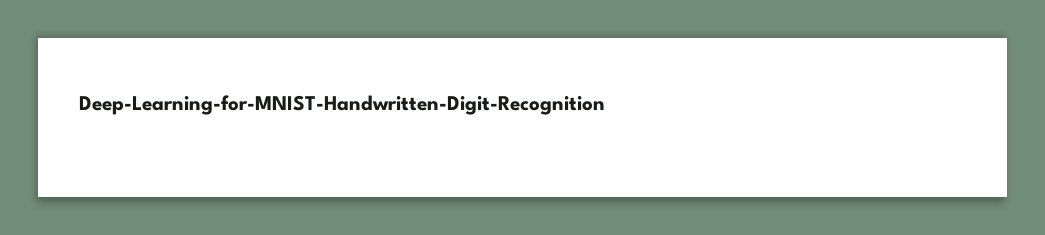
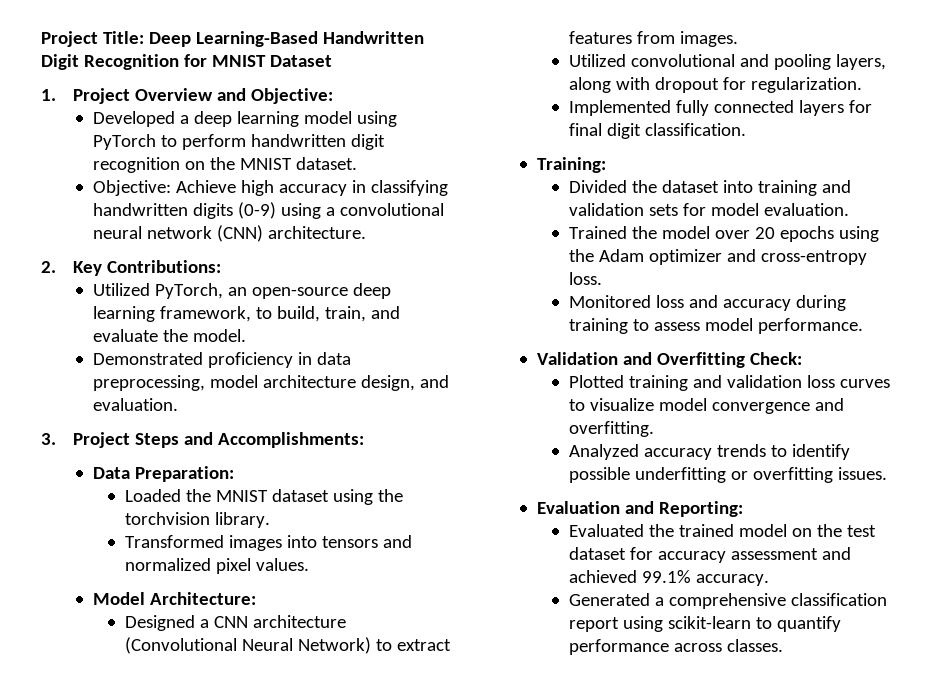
[79,95,605,115] Deep-Learning-for-MNIST-Handwritten-Digit-Recognition -> [41,31,424,47] [41,54,332,70] [41,88,333,104] [93,111,398,127] [93,134,386,150] [93,157,358,173] [93,180,449,196] [93,202,445,219] [93,225,367,242] [41,260,221,276] [93,283,392,299] [93,306,401,322] [93,329,247,342] [93,352,352,368] [93,375,450,391] [93,398,179,411] [41,432,364,448] [93,466,235,482] [124,489,403,505] [124,512,270,528] [124,535,412,551] [124,558,309,574] [93,592,257,605] [124,615,346,631] [124,637,451,654] [568,31,738,47] [568,54,886,70] [568,77,862,93] [568,100,872,116] [568,123,746,139] [537,157,607,173] [568,180,851,196] [568,203,849,216] [568,226,879,242] [568,249,867,265] [568,272,602,285] [568,295,846,311] [568,318,863,334] [537,352,803,368] [568,375,890,391] [568,398,844,414] [568,421,654,437] [568,444,850,460] [568,467,887,483] [537,501,744,517] [568,524,876,537] [568,547,851,563] [568,570,769,586] [568,593,887,609] [568,616,841,632] [568,639,783,655] Project Title: Deep Learning-Based Handwritten Digit Recognition for MNIST Dataset // 1. Project Overview and Objective: // Developed a deep learning model using PyTorch to perform handwritten digit recognition on the MNIST dataset. // Objective: Achieve high accuracy in classifying handwritten digits (0-9) using a convolutional neural network (CNN) architecture. // 2. Key Contributions: // Utilized PyTorch, an open-source deep learning framework, to build, train, and evaluate the model. // Demonstrated proficiency in data preprocessing, model architecture design, and evaluation. // 3. Project Steps and Accomplishments: // Data Preparation: // Loaded the MNIST dataset using the torchvision library. // Transformed images into tensors and normalized pixel values. // Model Architecture: // Designed a CNN architecture (Convolutional Neural Network) to extract features from images. // Utilized convolutional and pooling layers, along with dropout for regularization. // Implemented fully connected layers for final digit classification. // Training: // Divided the dataset into training and validation sets for model evaluation. // Trained the model over 20 epochs using the Adam optimizer and cross-entropy loss. // Monitored loss and accuracy during training to assess model performance. // Validation and Overfitting Check: // Plotted training and validation loss curves to visualize model convergence and overfitting. // Analyzed accuracy trends to identify possible underfitting or overfitting issues. // Evaluation and Reporting: // Evaluated the trained model on the test dataset for accuracy assessment and achieved 99.1% accuracy. // Generated a comprehensive classification report using scikit-learn to quantify performance across classes.

